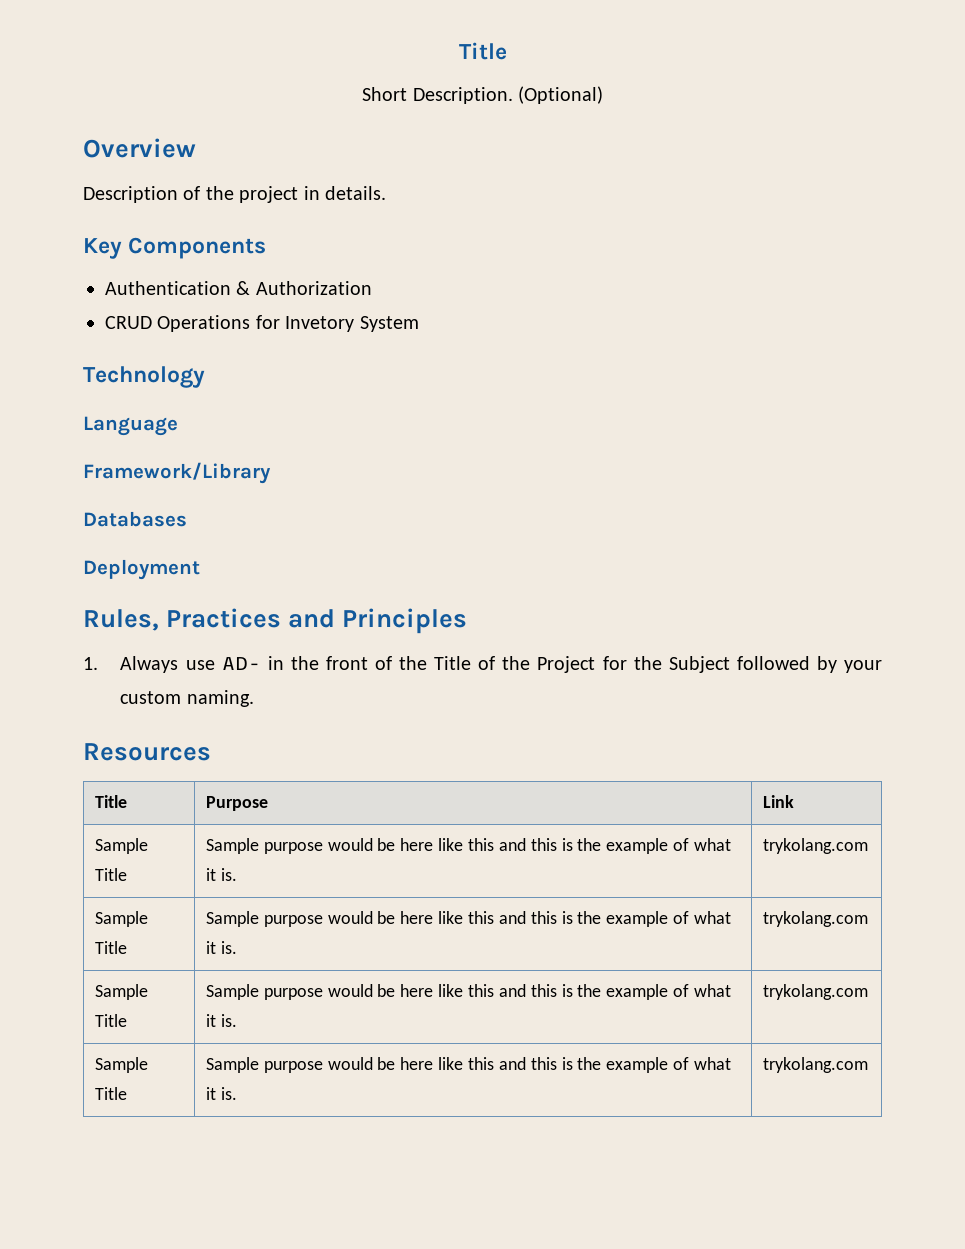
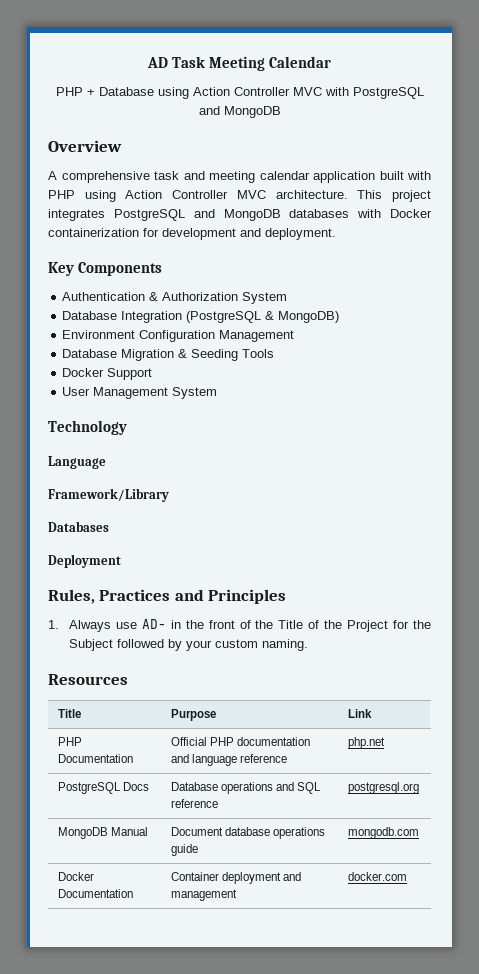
[458,42,507,60] [362,86,603,104] [83,138,196,158] [83,186,386,203] Title // Short Description. (Optional) // Overview // Description of the project in details. -> [146,56,332,71] [55,87,424,99] [198,106,281,118] [48,140,122,152] [48,171,431,183] [48,190,432,202] [48,209,432,221] [48,228,336,240] AD Task Meeting Calendar // PHP + Database using Action Controller MVC with PostgreSQL and MongoDB // Overview // A comprehensive task and meeting calendar application built with PHP using Action Controller MVC architecture. This project integrates PostgreSQL and MongoDB databases with Docker containerization for development and deployment.
[105,315,355,332] // CRUD Operations for Invetory -> [242,292,288,304] [62,311,340,323] [62,330,295,342] [62,349,275,361] [62,368,153,380] [62,387,169,399] System // Database Integration (PostgreSQL & MongoDB) // Environment Configuration Management // Database Migration & Seeding Tools // Docker Support // User Management
[94,838,148,854] [94,868,127,881] [205,838,731,854] [205,868,237,881] [762,838,868,854] [94,911,148,927] [94,941,127,954] [205,911,731,927] [205,941,237,954] [762,911,868,927] [94,984,148,1000] [94,1014,127,1027] [205,984,731,1000] [205,1014,237,1027] [762,984,868,1000] [94,1057,148,1073] [94,1087,127,1100] [205,1057,731,1073] [205,1087,237,1100] [762,1057,868,1073] Sample Title | Sample purpose would be here like this and this is the example of what it is. | trykolang.com // Sample Title | Sample purpose would be here like this and this is the example of what it is. | trykolang.com // Sample Title | Sample purpose would be here like this and this is the example of what it is. | trykolang.com // Sample Title | Sample purpose would be here like this and this is the example of what it is. | trykolang.com -> [57,737,82,746] [57,754,133,763] [170,737,311,746] [170,754,288,766] [347,737,385,749] [57,782,149,794] [170,782,322,794] [170,799,218,808] [347,782,419,794] [57,827,148,839] [170,827,326,839] [170,844,198,856] [347,827,419,839] [57,872,94,881] [57,889,133,898] [170,872,302,884] [170,889,237,901] [347,872,407,881] PHP Documentation | Official PHP documentation and language reference | php.net // PostgreSQL Docs | Database operations and SQL reference | postgresql.org // MongoDB Manual | Document database operations guide | mongodb.com // Docker Documentation | Container deployment and management | docker.com

